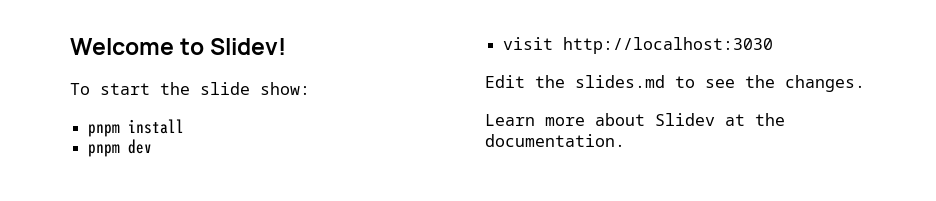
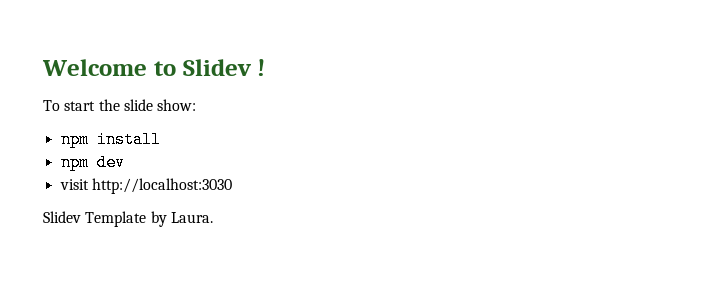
[210,38,287,55] Slidev! -> [182,59,266,76] Slidev !
[88,124,121,137] pnpm -> [60,131,89,148] npm
[88,144,121,157] pnpm -> [60,154,89,171] npm
[485,75,865,92] [485,113,785,126] [485,134,625,147] Edit the slides.md to see the changes. // Learn more about Slidev at the documentation. -> [43,211,213,227] Slidev Template by Laura.

